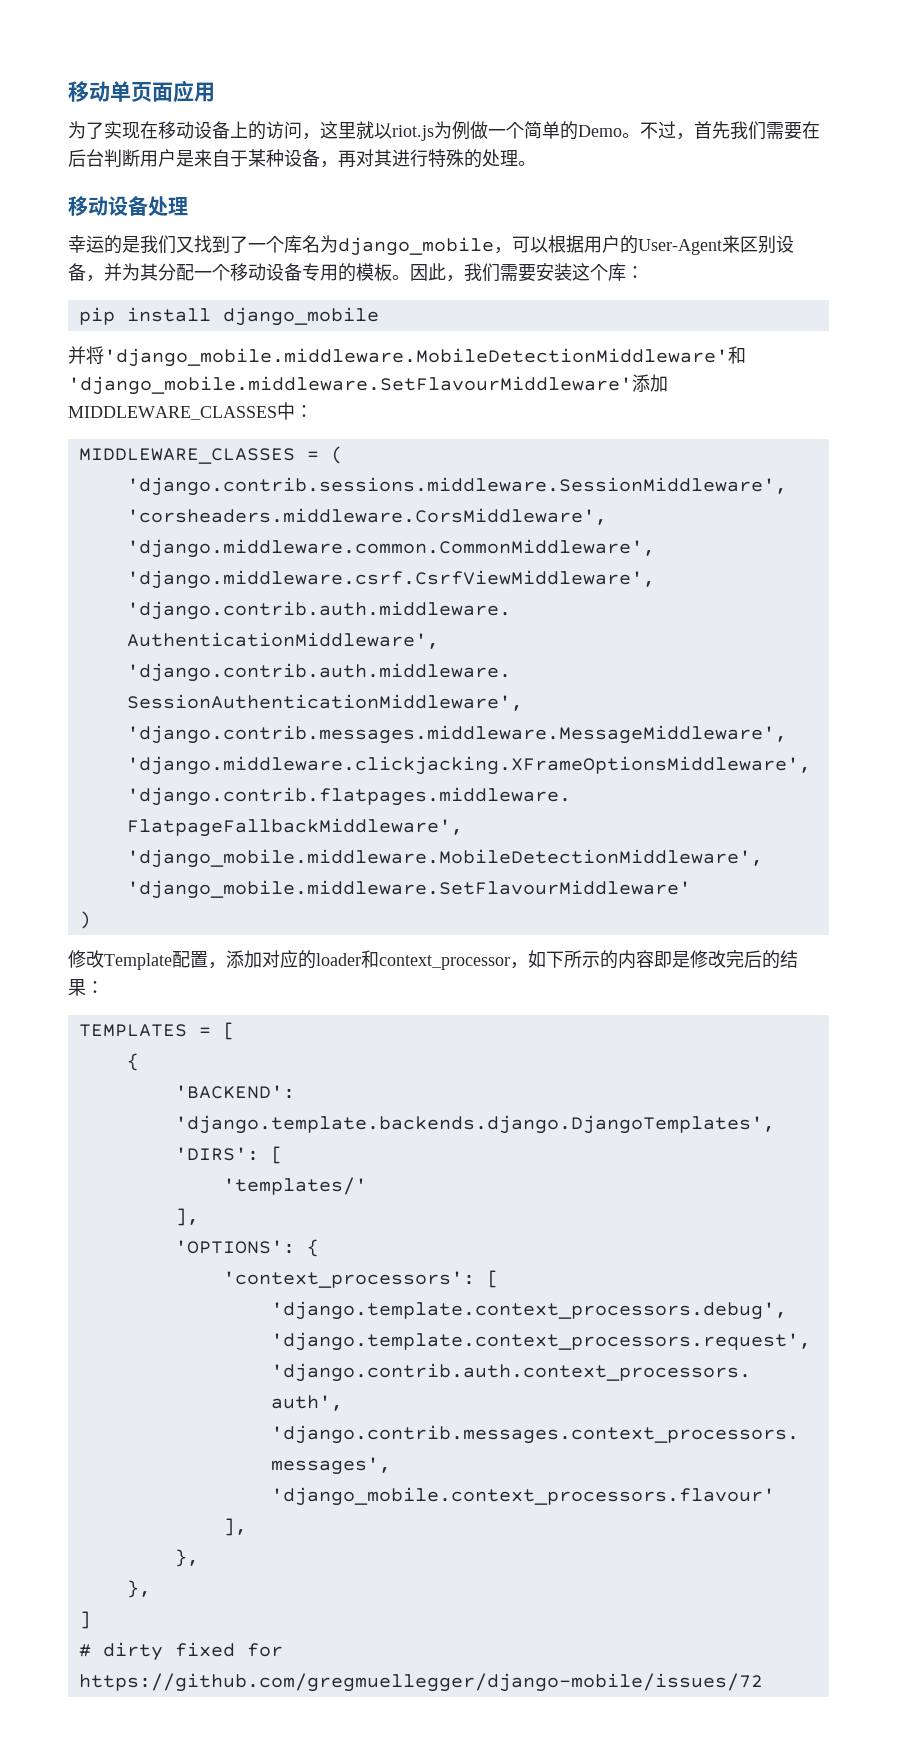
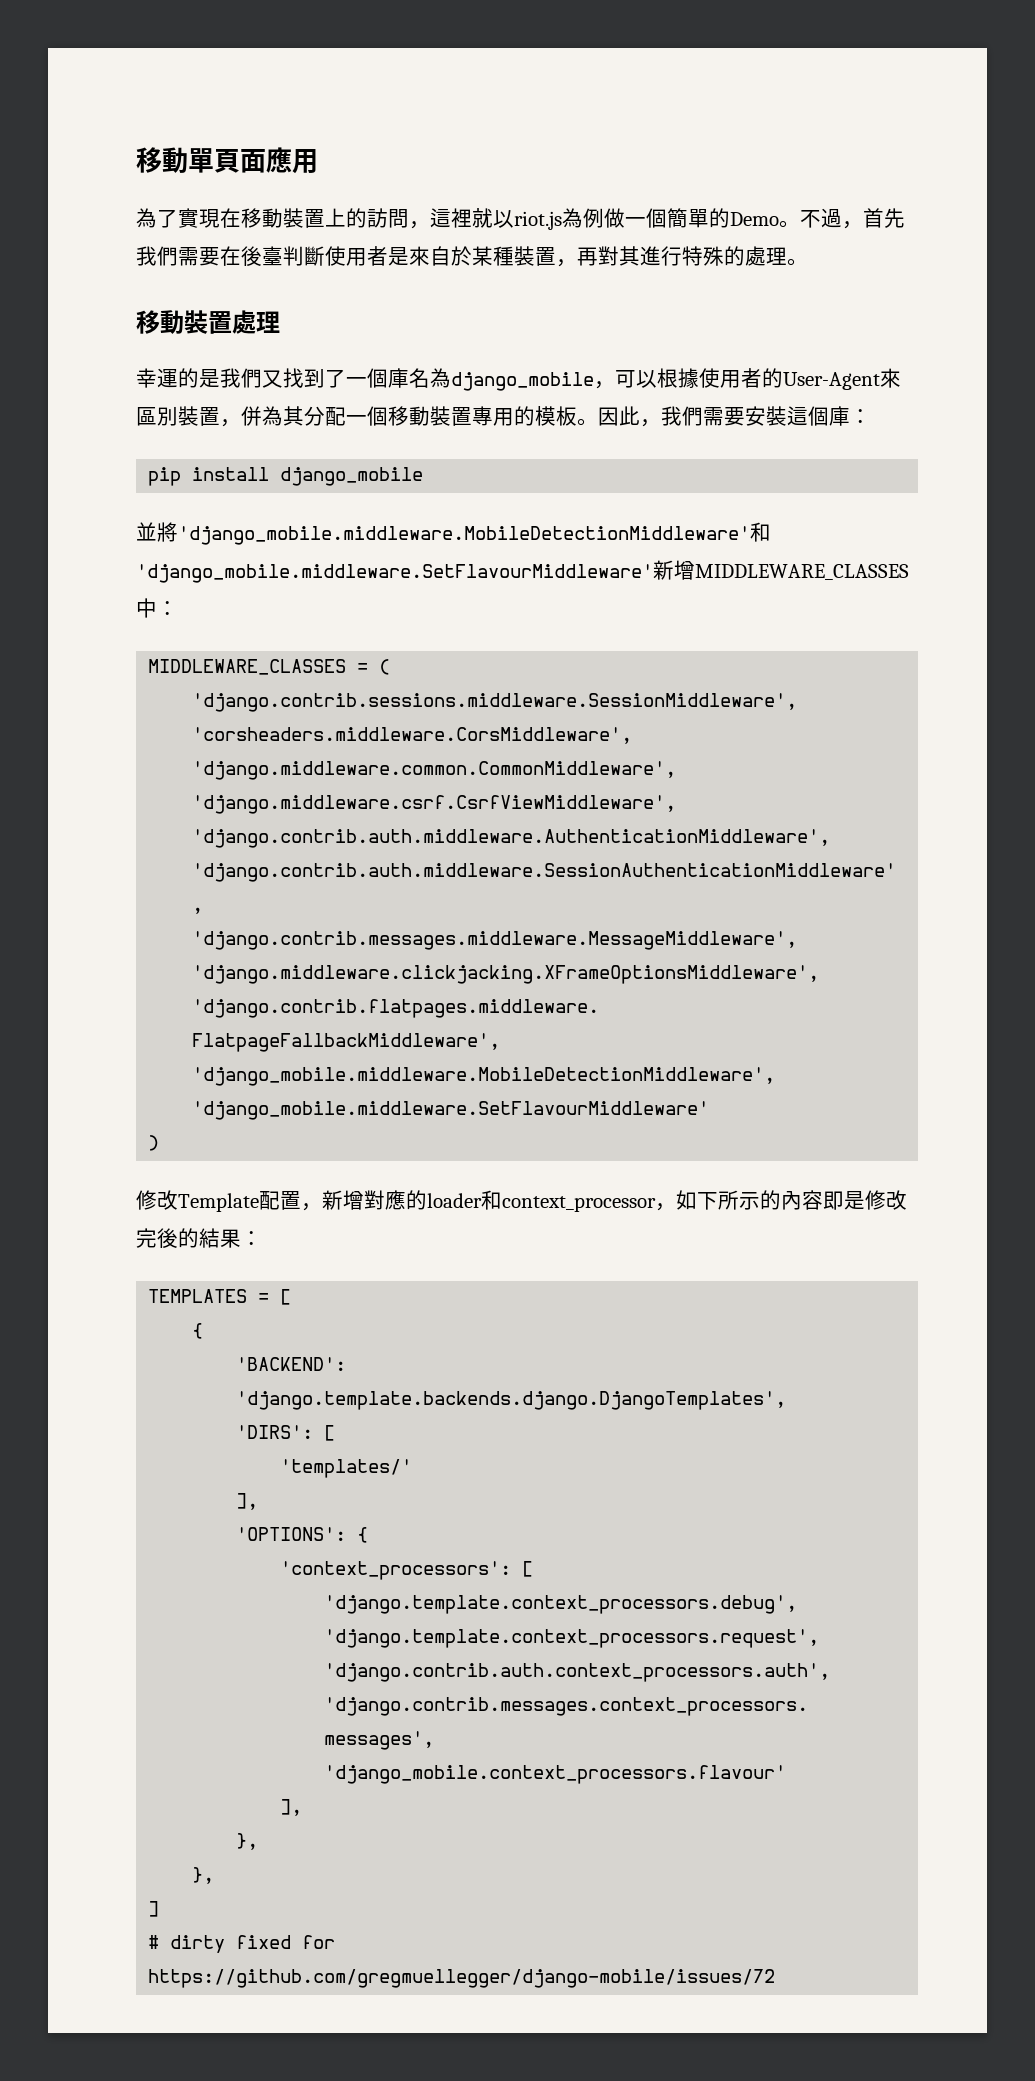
[68,80,215,103] [68,121,560,141] 移动单页面应用 // 为了实现在移动设备上的访问，这里就以riot.js为例做一个简单 -> [136,147,318,174] [136,208,709,230] 移動單頁面應用 // 為了實現在移動裝置上的訪問，這裡就以riot.js為例做一個簡單
[658,121,676,139] 过 -> [821,208,842,228] 過
[748,121,820,140] [68,149,410,168] 们需要在后台判断用户是来自于某种设备，再对其进 -> [157,246,661,267] 們需要在後臺判斷使用者是來自於某種裝置，再對其進
[482,149,500,167] 处 -> [745,246,766,266] 處
[88,196,168,217] 动设备处 -> [160,310,256,334] 動裝置處
[86,235,176,254] 运的是我们 -> [157,368,262,388] 運的是我們
[266,235,338,253] 个库名为 -> [367,368,451,388] 個庫名為
[566,235,794,255] [68,263,320,282] 据用户的User-Agent来区别设备，并为其分配一个移动设备专 -> [678,368,901,390] [136,406,493,427] 據使用者的User-Agent來區別裝置，併為其分配一個移動裝置專
[482,263,626,282] 们需要安装这个库 -> [682,406,850,426] 們需要安裝這個庫
[68,346,104,364] 并将 -> [136,522,178,542] 並將
[632,374,668,392] 添加 -> [653,560,695,580] 新增
[226,950,298,968] 添加对应 -> [322,1190,406,1210] 新增對應
[618,950,636,969] 内 -> [781,1191,802,1210] 內
[744,950,798,969] 后的结 -> [157,1228,220,1248] 後的結

